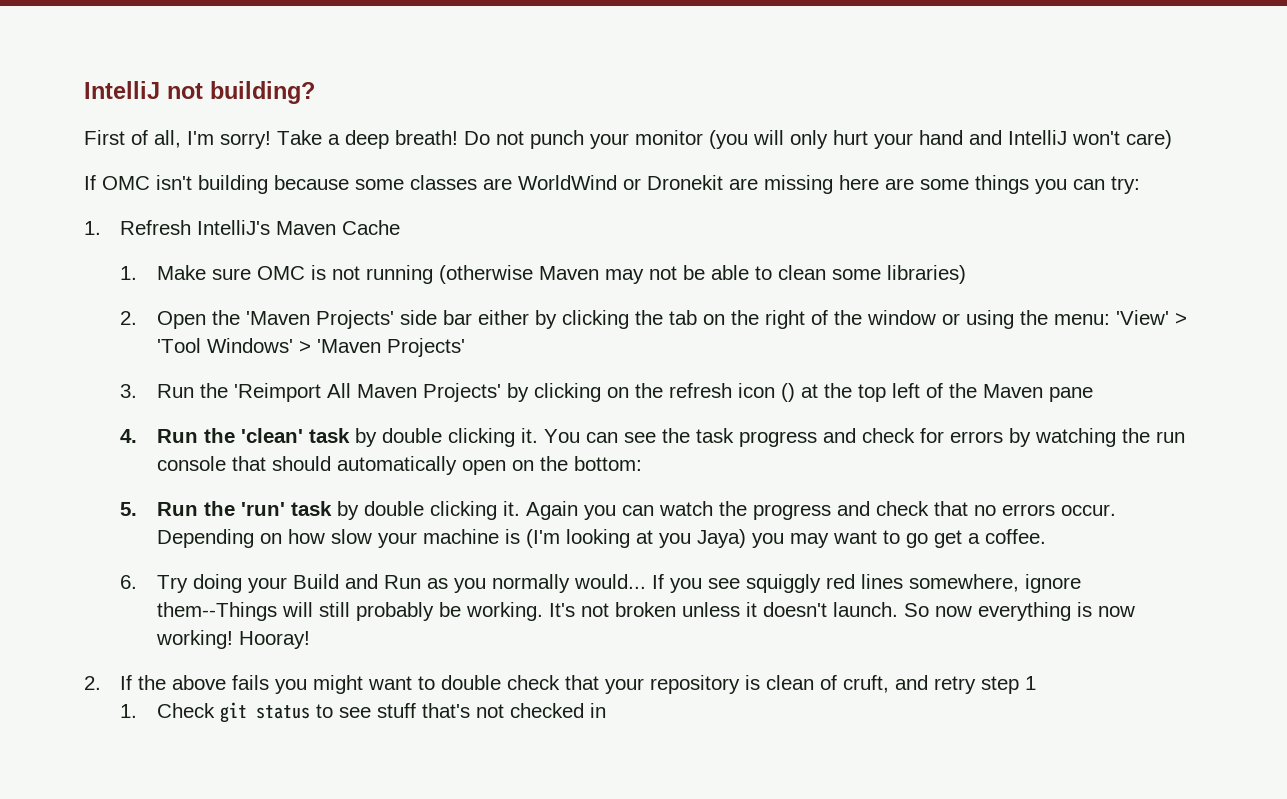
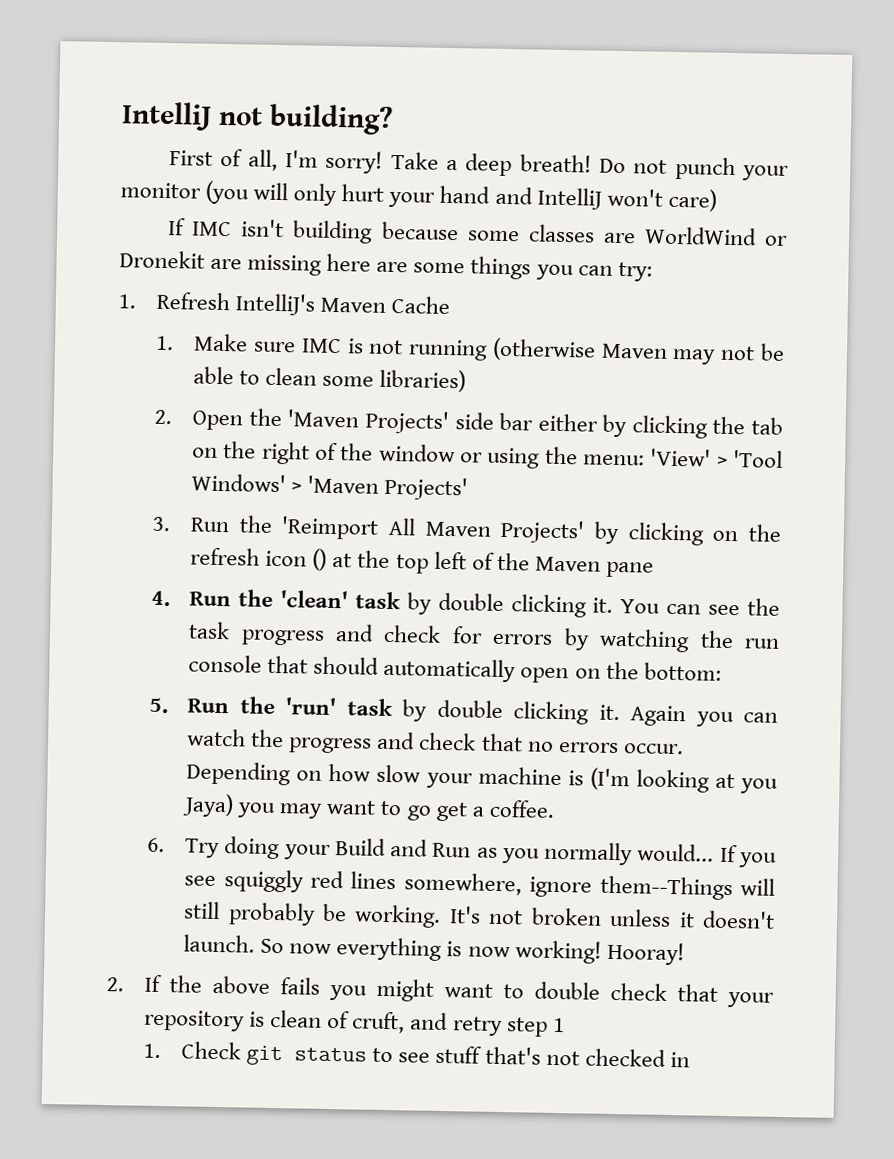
[102,176,150,190] OMC -> [192,221,233,237] IMC
[256,266,305,280] OMC -> [300,338,342,354] IMC

